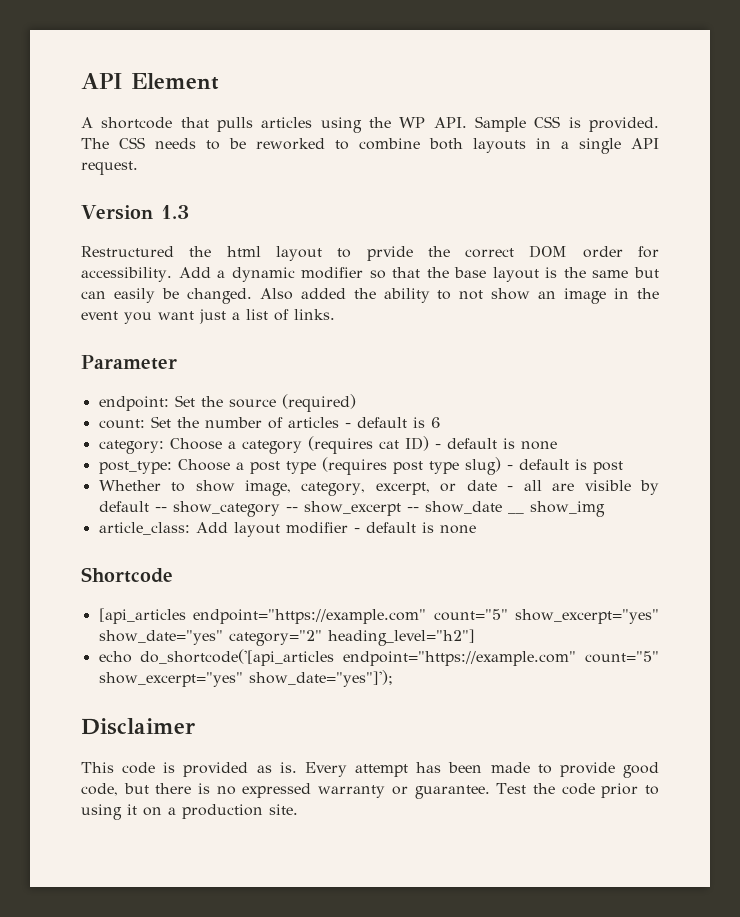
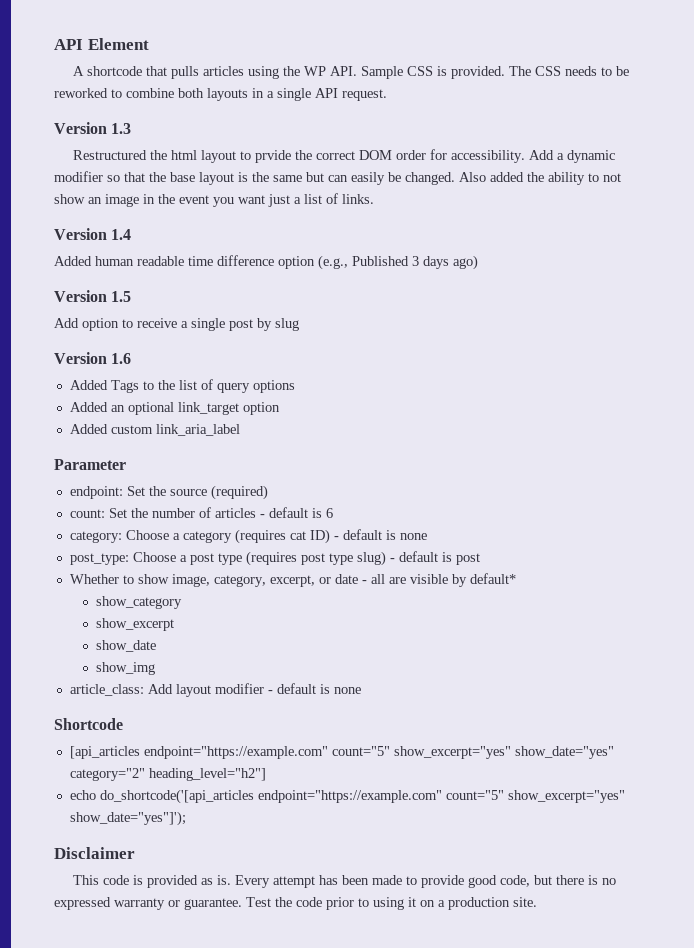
(335, 314) none -> [54,228,132,240] [54,255,478,270] [54,290,132,302] [54,318,299,331] [54,352,132,364] [69,379,295,393] [69,402,280,415] [69,424,240,436] // Version 1.4 // Added human readable time difference option (e.g., Published 3 days ago) // Version 1.5 // Add option to receive a single post by slug // Version 1.6 // Added Tags to the list of query options // Added an optional link_target option // Added custom link_aria_label
[98,501,167,512] default -- -> [469,573,516,584] default* //
[285,507,298,512] -- -> (182, 602) //
[406,507,419,512] -- -> (174, 624) //
[507,512,524,514] __ -> (156, 646) //

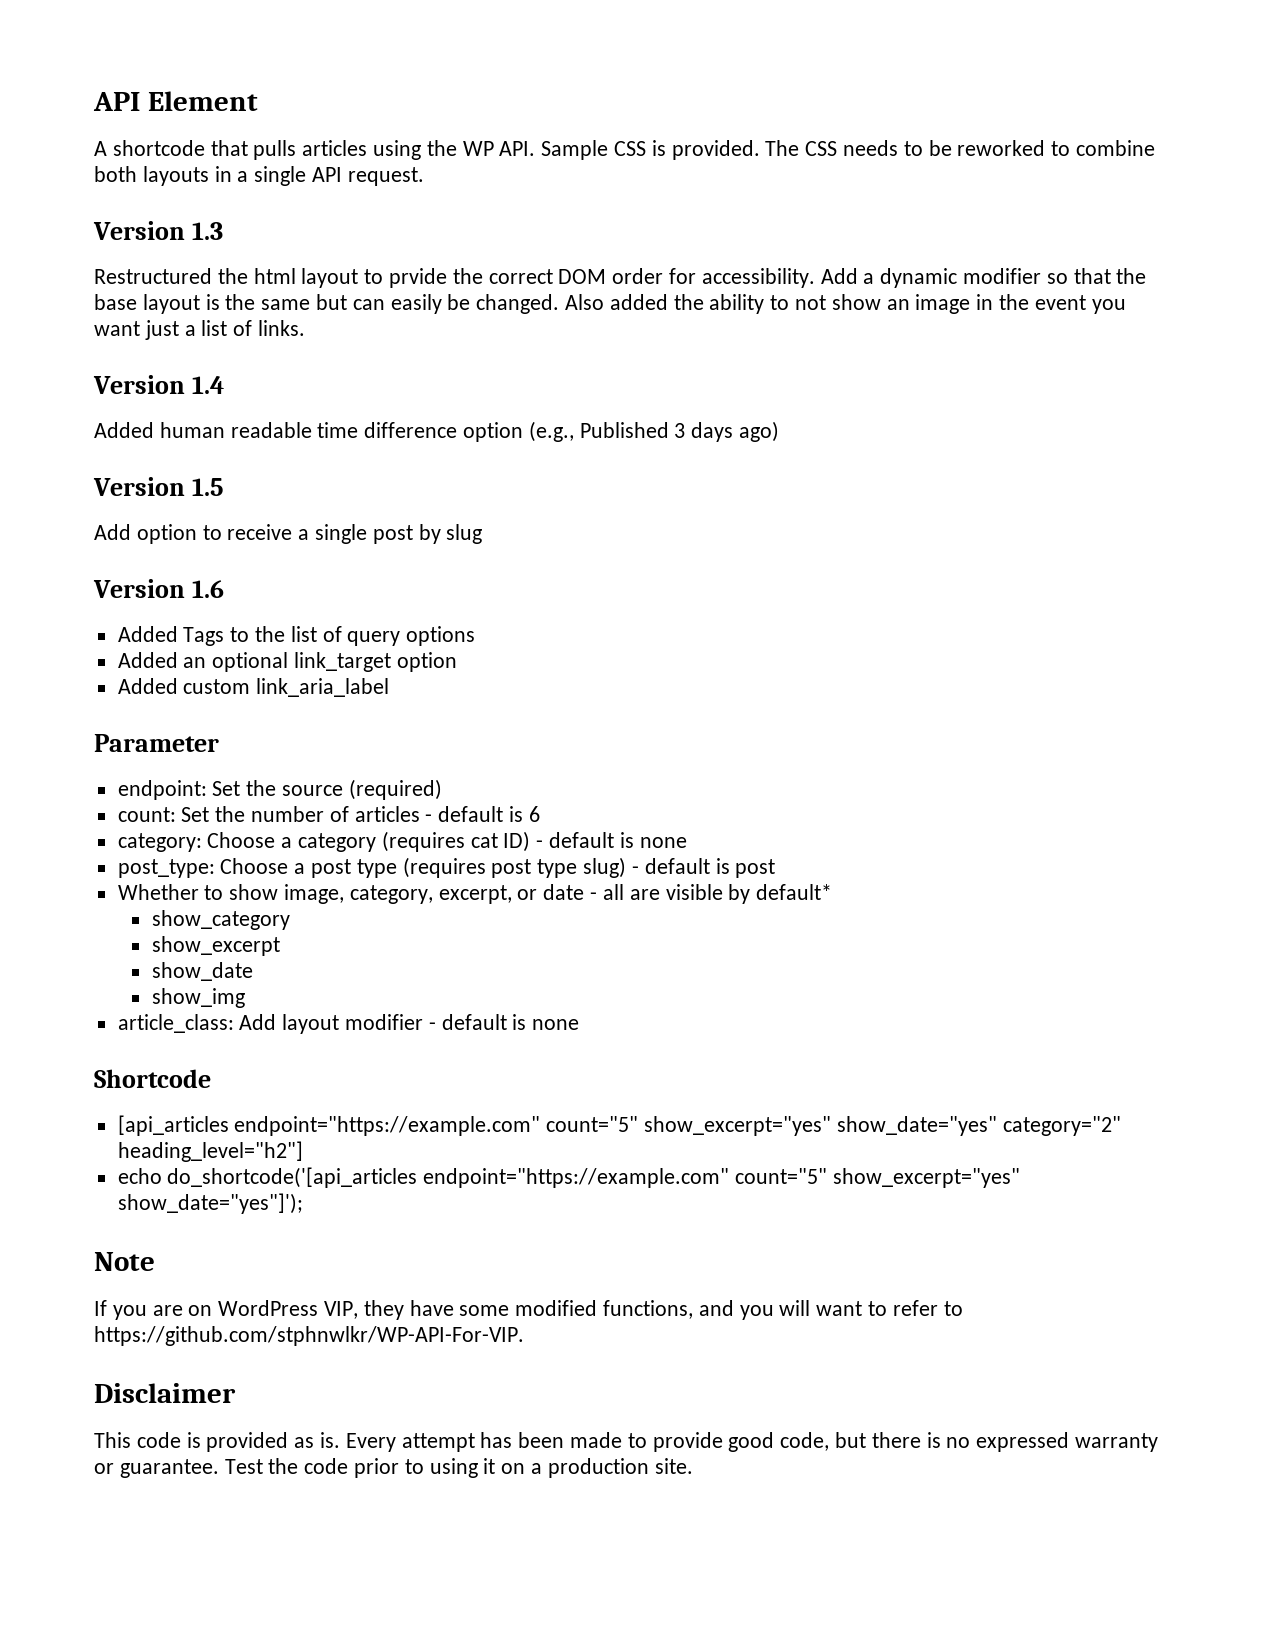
(186, 818) none -> [94,1252,155,1271] [94,1300,963,1320] [94,1326,524,1346] // Note // If you are on WordPress VIP, they have some modified functions, and you will want to refer to https://github.com/stphnwlkr/WP-API-For-VIP.

